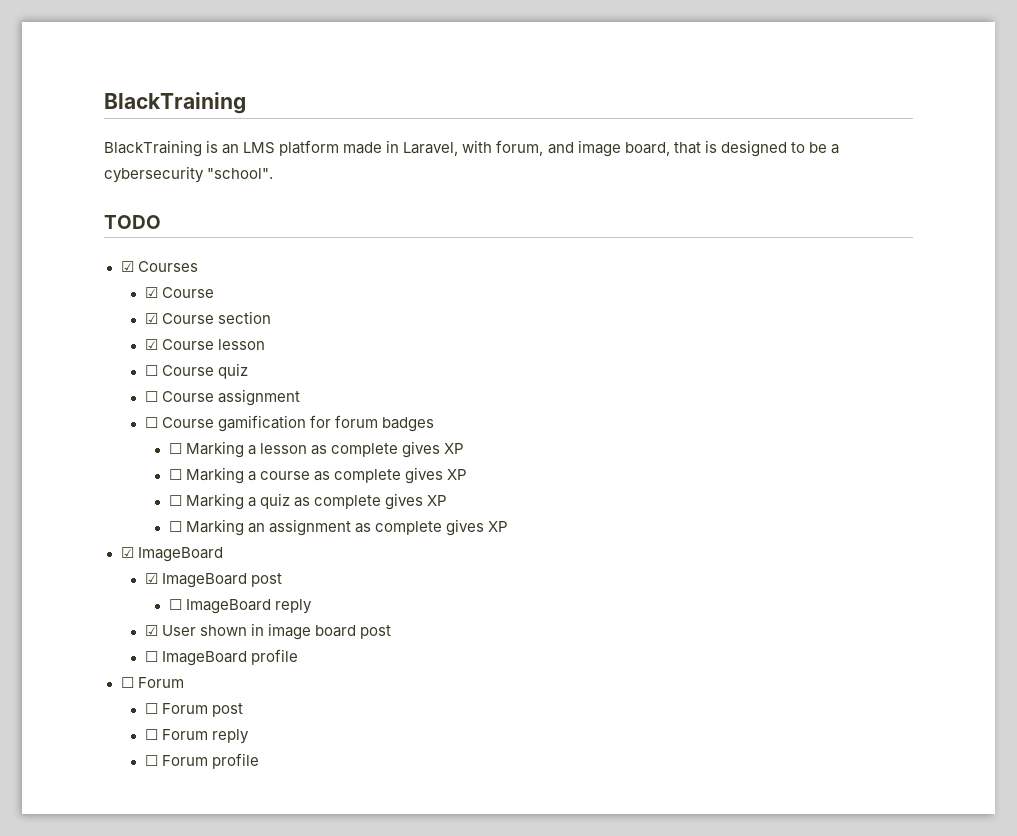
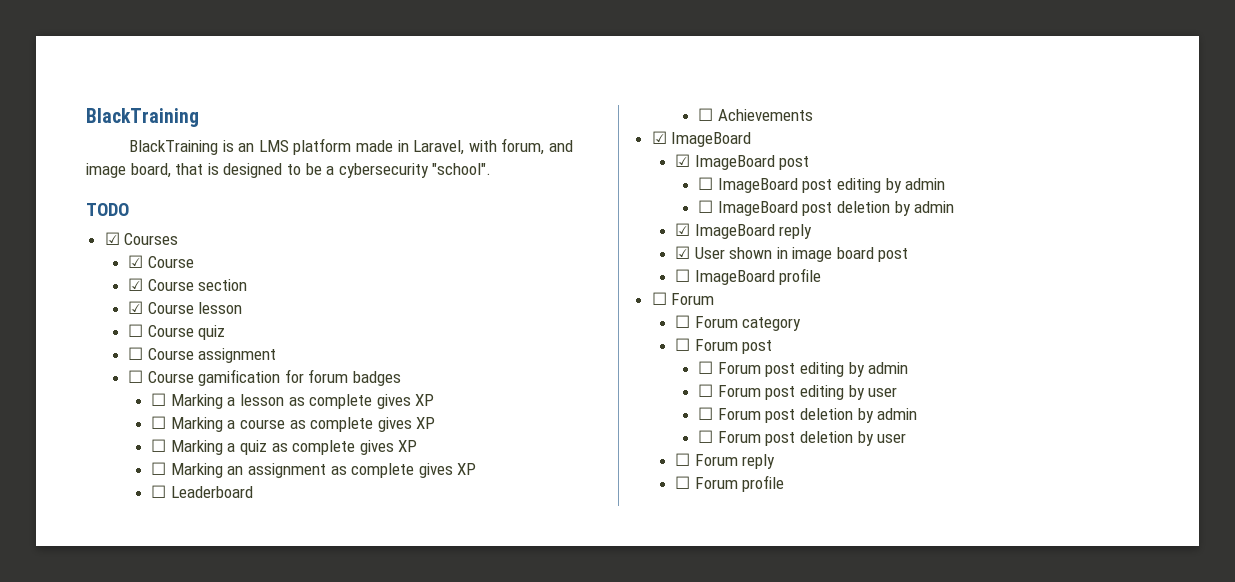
(509, 526) none -> [151,485,253,498] [698,108,813,121] // ☐ Leaderboard // ☐ Achievements
(271, 606) none -> [802,178,946,193] [698,200,955,216] [674,223,775,239] post editing by admin // ☐ ImageBoard post deletion by admin // ☑ ImageBoard
[144,703,243,717] // ☐ Forum post -> [674,315,802,331] [674,338,773,354] [698,361,909,377] [698,384,898,400] [698,407,918,423] [698,430,907,446] // ☐ Forum category // ☐ Forum post // ☐ Forum post editing by admin // ☐ Forum post editing by user // ☐ Forum post deletion by admin // ☐ Forum post deletion by user

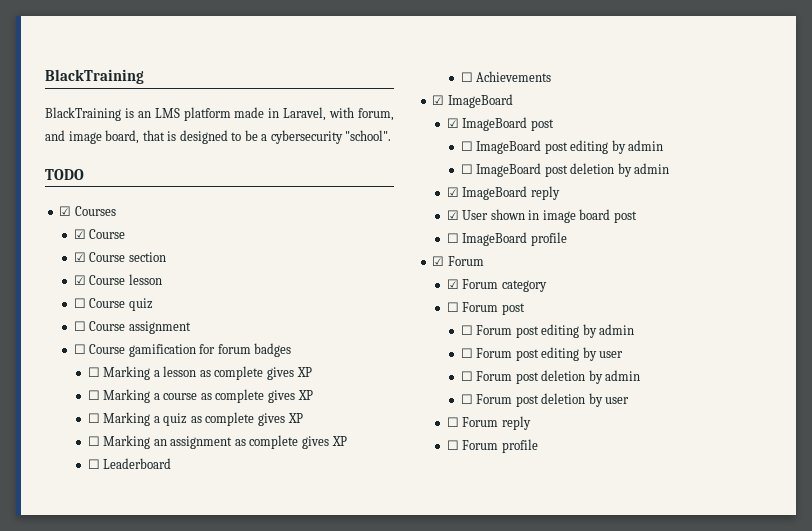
[651,292,667,305] ☐ -> [432,256,445,266] ☑
[674,315,690,328] ☐ -> [446,279,459,289] ☑

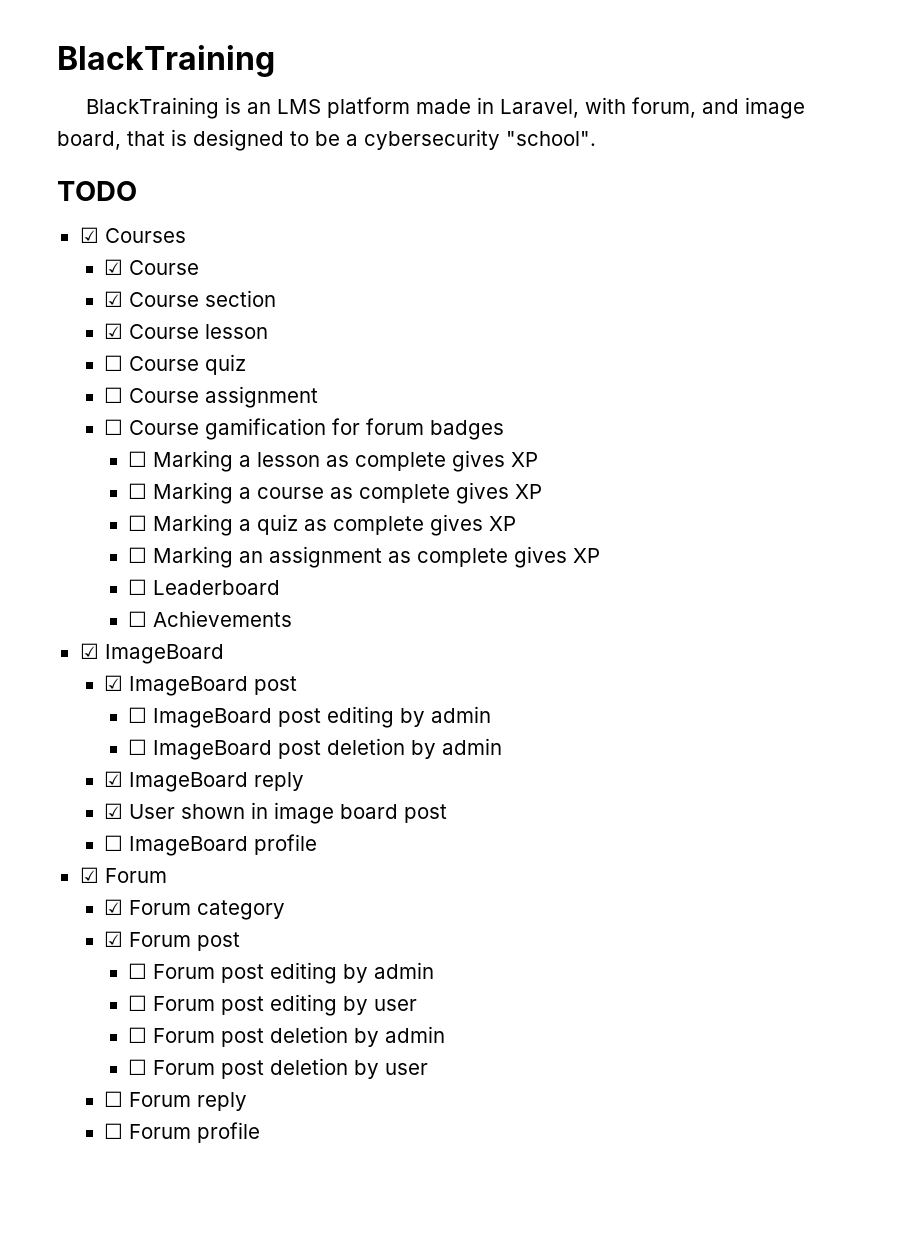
[446,302,459,312] ☐ -> [103,931,123,947] ☑

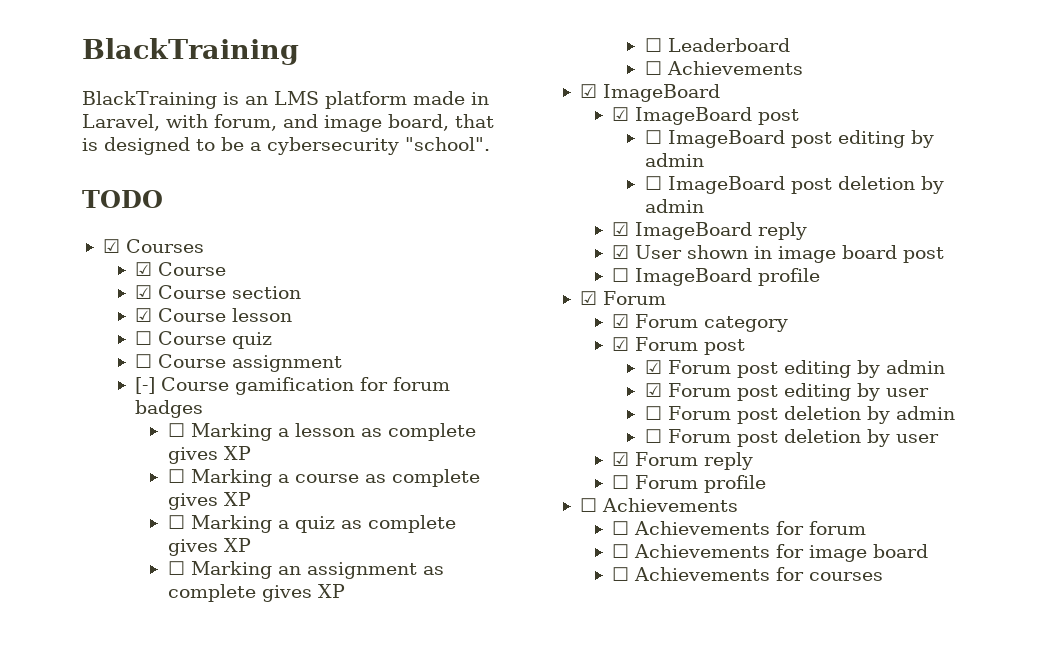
[103,419,123,435] ☐ -> [135,377,156,394] [-]
[128,963,148,979] ☐ -> [644,360,662,374] ☑
[128,995,148,1011] ☐ -> [644,383,662,397] ☑
[103,1091,123,1107] ☐ -> [612,452,630,466] ☑
(260, 1132) none -> [579,498,738,512] [612,521,867,535] [612,544,929,562] [612,567,884,581] // ☐ Achievements // ☐ Achievements for forum // ☐ Achievements for image board // ☐ Achievements for courses

